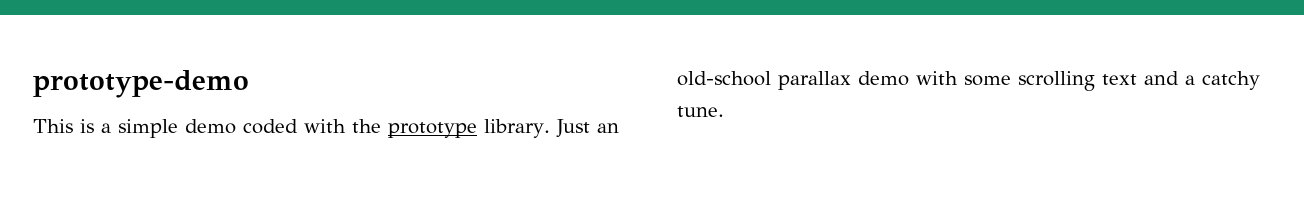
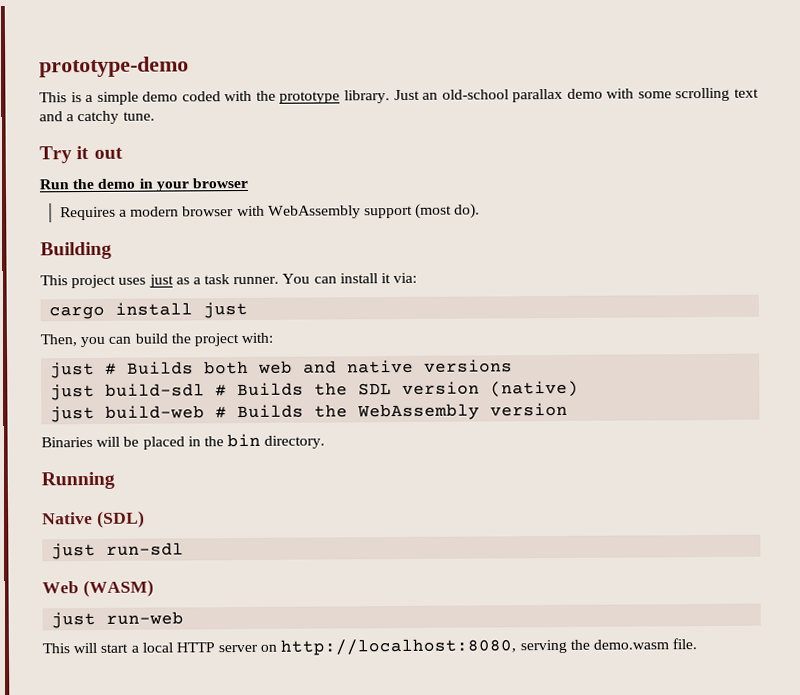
(724, 111) none -> [39,145,123,164] [39,177,248,192] [59,203,481,221] [40,241,112,260] [40,272,418,289] [49,301,249,320] [40,332,274,348] [50,359,514,379] [50,380,580,401] [50,402,569,423] [41,433,326,450] [41,471,115,490] [42,510,145,528] [51,542,185,560] [42,579,154,598] [51,611,185,629] [42,638,698,656] // Try it out // Run the demo in your browser // Requires a modern browser with WebAssembly support (most do). // Building // This project uses just as a task runner. You can install it via: // cargo install just // Then, you can build the project with: // just # Builds both web and native versions // just build-sdl # Builds the SDL version (native) // just build-web # Builds the WebAssembly version // Binaries will be placed in the bin directory. // Running // Native (SDL) // just run-sdl // Web (WASM) // just run-web // This will start a local HTTP server on http://localhost:8080, serving the demo.wasm file.

